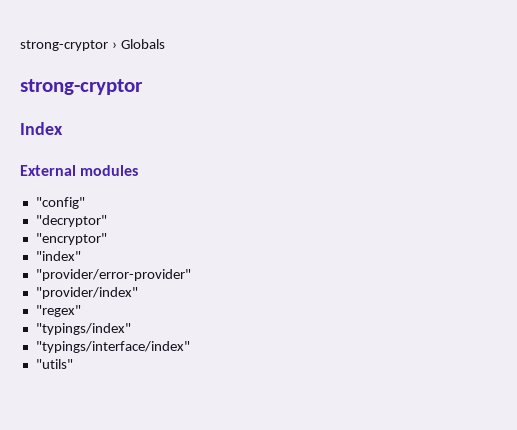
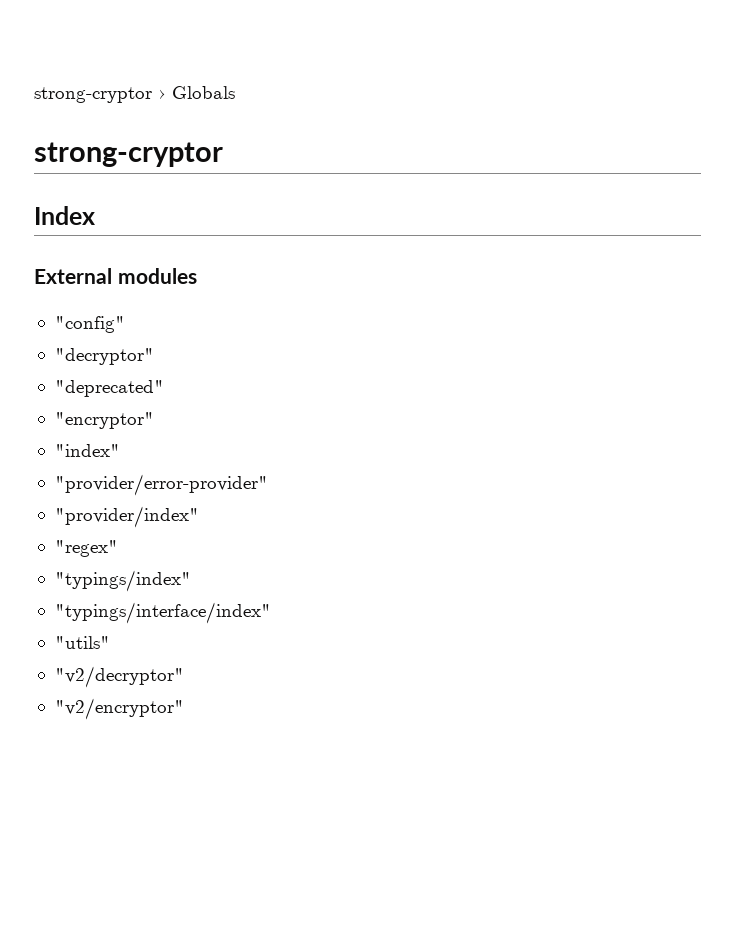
(107, 221) none -> [54,380,164,397] // "deprecated"
(73, 364) none -> [54,666,184,688] [54,698,184,720] // "v2/decryptor" // "v2/encryptor"

